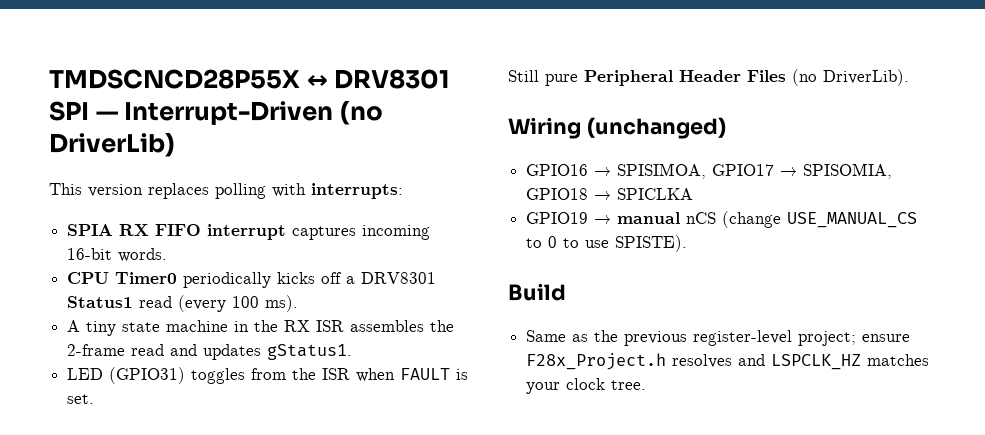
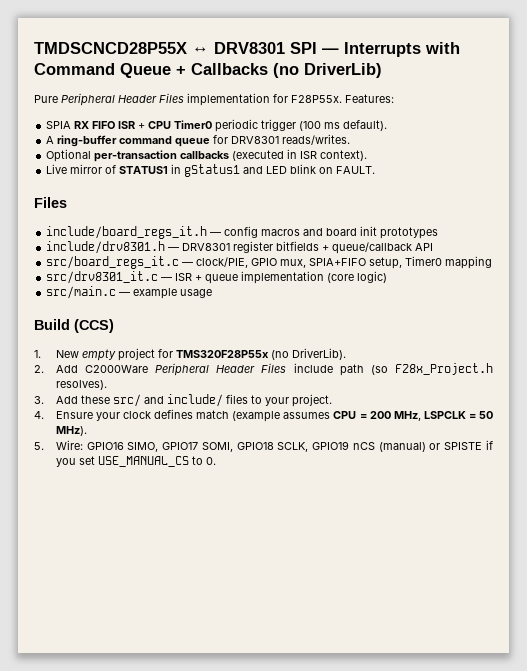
[124,100,383,125] [49,132,175,157] [49,183,403,199] [67,224,431,240] [67,248,168,262] [67,272,437,288] [67,295,299,312] [67,320,455,336] [67,344,353,360] [67,367,469,384] [67,394,95,404] [508,69,909,86] [508,117,726,139] [526,163,893,179] [526,188,694,200] [526,211,918,228] [526,235,688,252] [508,283,566,301] [526,330,911,346] [526,353,930,370] [526,378,647,394] Interrupt-Driven (no DriverLib) // This version replaces polling with interrupts: // SPIA RX FIFO interrupt captures incoming 16‑bit words. // CPU Timer0 periodically kicks off a DRV8301 Status1 read (every 100 ms). // A tiny state machine in the RX ISR assembles the 2‑frame read and updates gStatus1. // LED (GPIO31) toggles from the ISR when FAULT is set. // Still pure Peripheral Header Files (no DriverLib). // Wiring (unchanged) // GPIO16 → SPISIMOA, GPIO17 → SPISOMIA, GPIO18 → SPICLKA // GPIO19 → manual nCS (change USE_MANUAL_CS to 0 to use SPISTE). // Build // Same as the previous register-level project; ensure F28x_Project.h resolves and LSPCLK_HZ matches your clock tree. -> [344,42,460,57] [34,63,382,78] [34,93,394,106] [46,119,388,132] [46,134,351,147] [46,149,368,162] [46,164,376,177] [34,197,67,208] [46,226,439,239] [46,241,434,254] [46,256,493,269] [46,271,388,284] [46,286,213,299] [34,319,114,333] [34,348,346,361] [34,363,494,376] [55,380,107,390] [34,394,332,407] [34,409,494,422] [55,426,87,436] [34,440,493,452] [55,456,216,467] Interrupts with Command Queue + Callbacks (no DriverLib) // Pure Peripheral Header Files implementation for F28P55x. Features: // SPIA RX FIFO ISR + CPU Timer0 periodic trigger (100 ms default). // A ring-buffer command queue for DRV8301 reads/writes. // Optional per-transaction callbacks (executed in ISR context). // Live mirror of STATUS1 in gStatus1 and LED blink on FAULT. // Files // include/board_regs_it.h — config macros and board init prototypes // include/drv8301.h — DRV8301 register bitfields + queue/callback API // src/board_regs_it.c — clock/PIE, GPIO mux, SPIA+FIFO setup, Timer0 mapping // src/drv8301_it.c — ISR + queue implementation (core logic) // src/main.c — example usage // Build (CCS) // 1. New empty project for TMS320F28P55x (no DriverLib). // 2. Add C2000Ware Peripheral Header Files include path (so F28x_Project.h resolves). // 3. Add these src/ and include/ files to your project. // 4. Ensure your clock defines match (example assumes CPU = 200 MHz, LSPCLK = 50 MHz). // 5. Wire: GPIO16 SIMO, GPIO17 SOMI, GPIO18 SCLK, GPIO19 nCS (manual) or SPISTE if you set USE_MANUAL_CS to 0.

